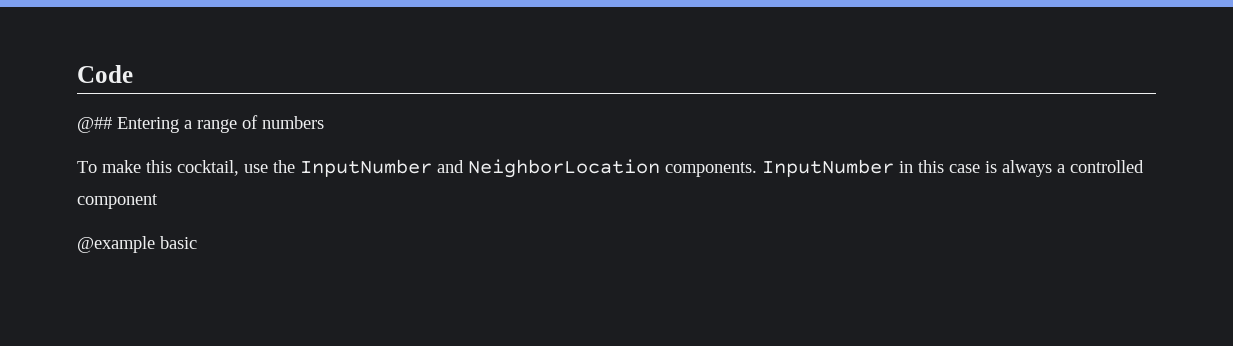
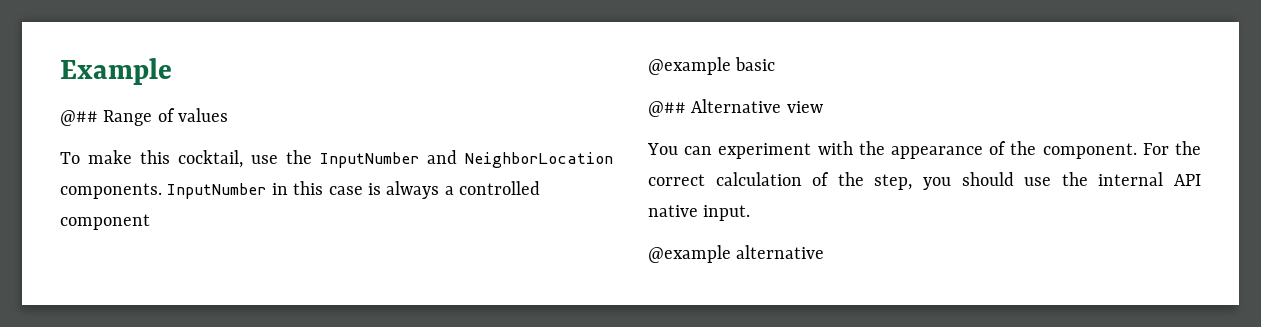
[77,65,133,83] [77,115,324,133] Code // @## Entering a range of numbers -> [60,58,172,85] [60,108,229,126] Example // @## Range of values
(197, 242) none -> [648,99,823,117] [647,141,1201,159] [648,172,1201,190] [648,205,751,221] [648,245,825,263] // @## Alternative view // You can experiment with the appearance of the component. For the correct calculation of the step, you should use the internal API native input. // @example alternative

